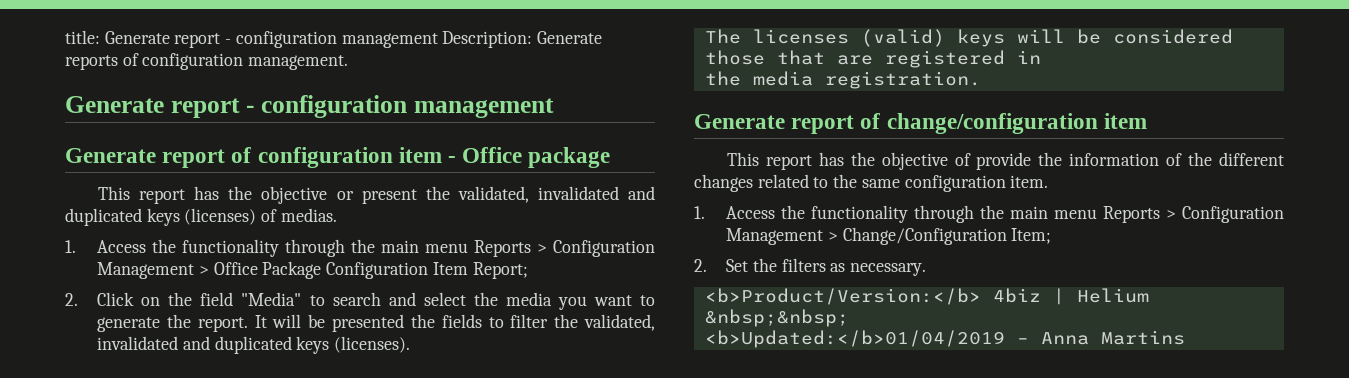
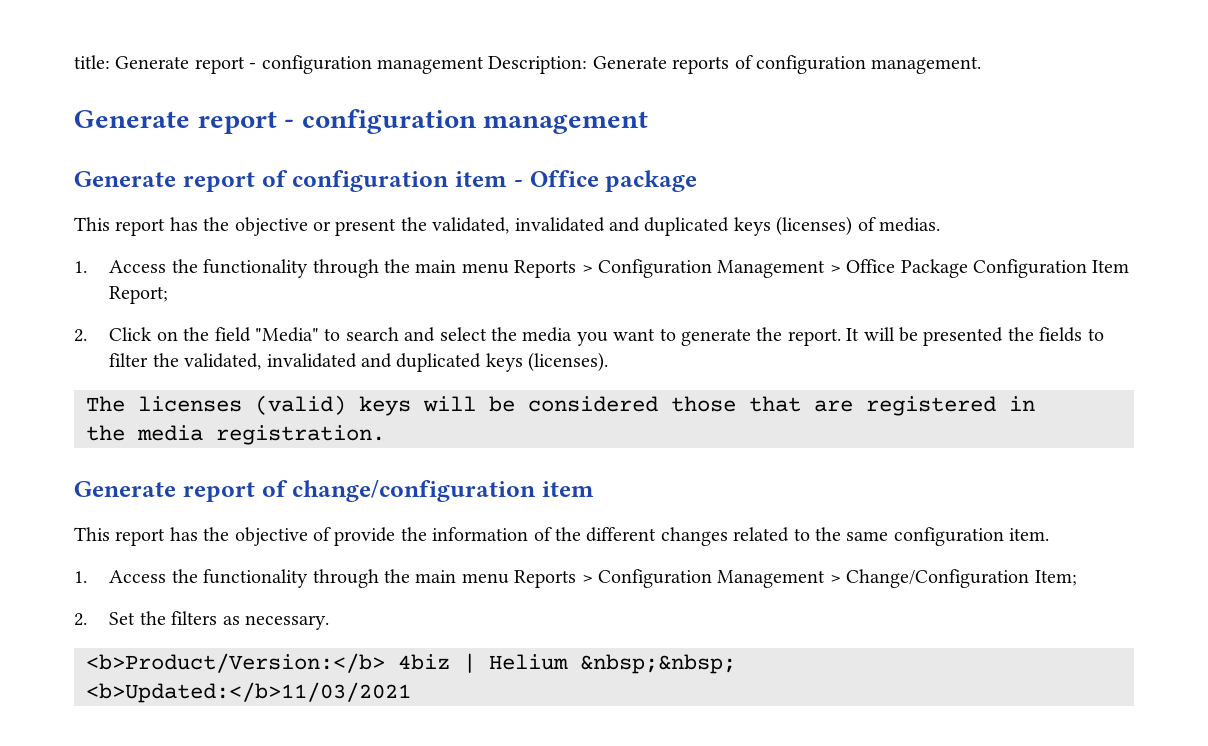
[704,330,1185,348] <b>Updated:</b>01/04/2019 – Anna Martins -> [86,682,411,703] <b>Updated:</b>11/03/2021

